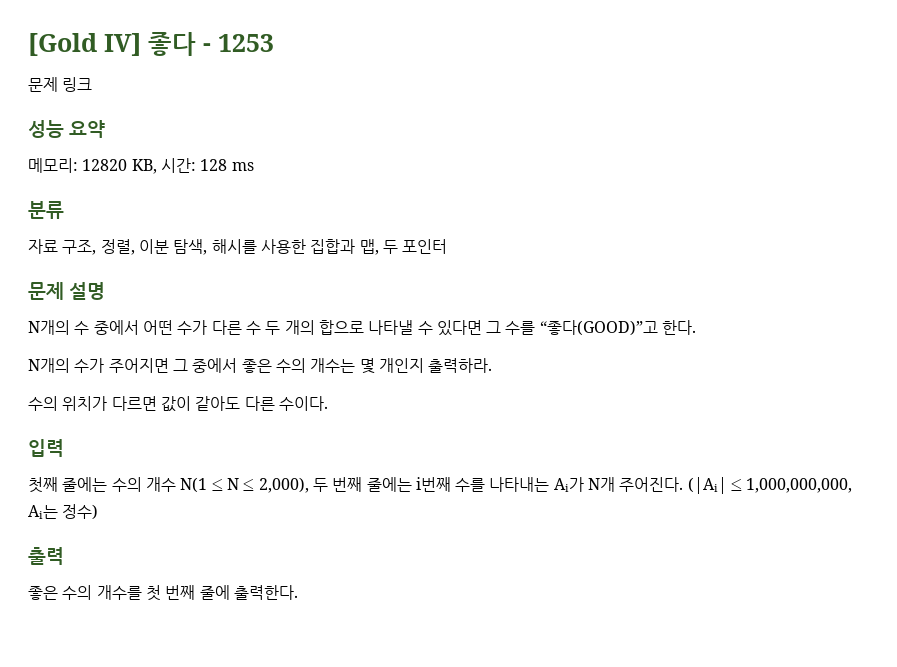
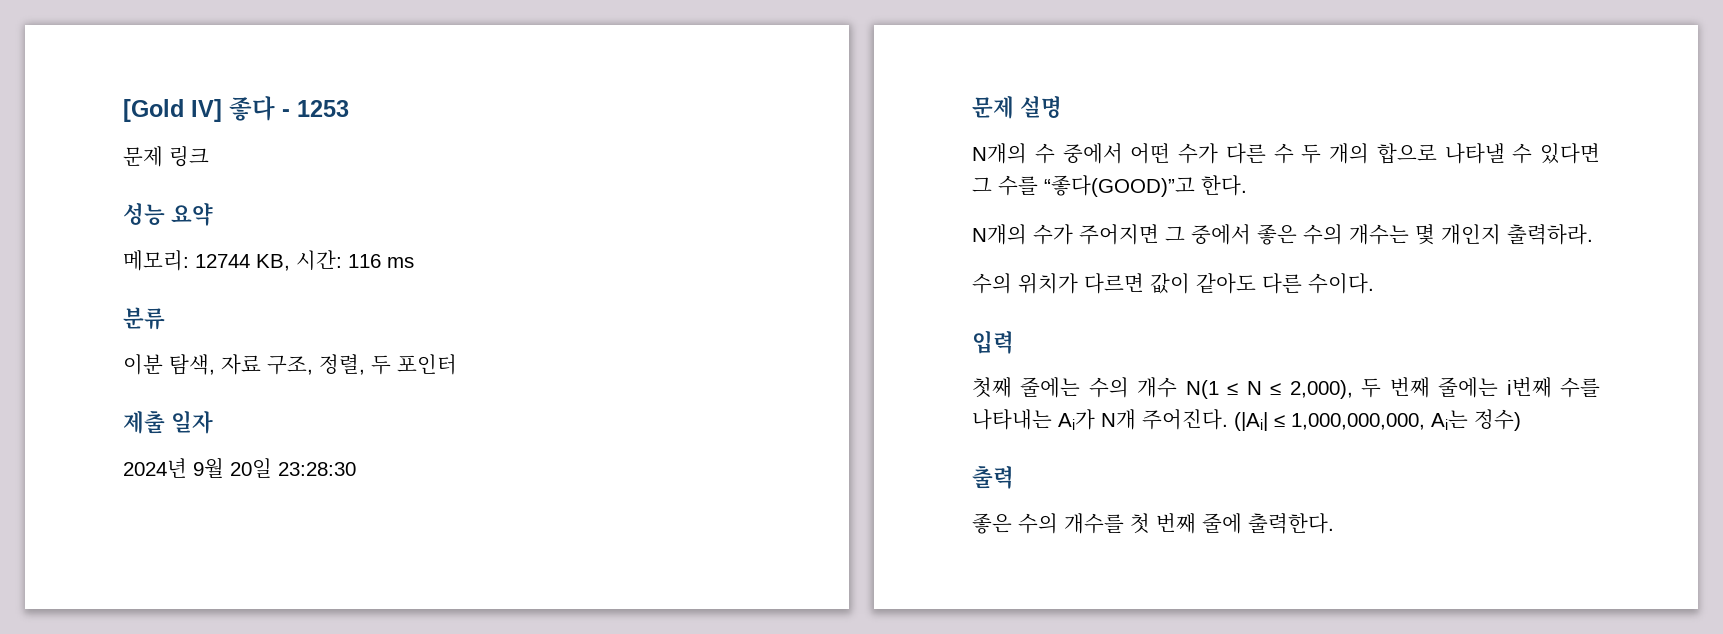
[82,159,128,171] 12820 -> [195,254,250,268] 12744
[200,159,228,171] 128 -> [348,254,381,268] 116
(64, 210) none -> [123,354,215,375] 이분 탐색,
[138,239,448,255] 이분 탐색, 해시를 사용한 집합과 맵, 두 포인터 -> [371,354,457,375] [123,411,213,434] [123,457,356,478] 두 포인터 // 제출 일자 // 2024년 9월 20일 23:28:30

